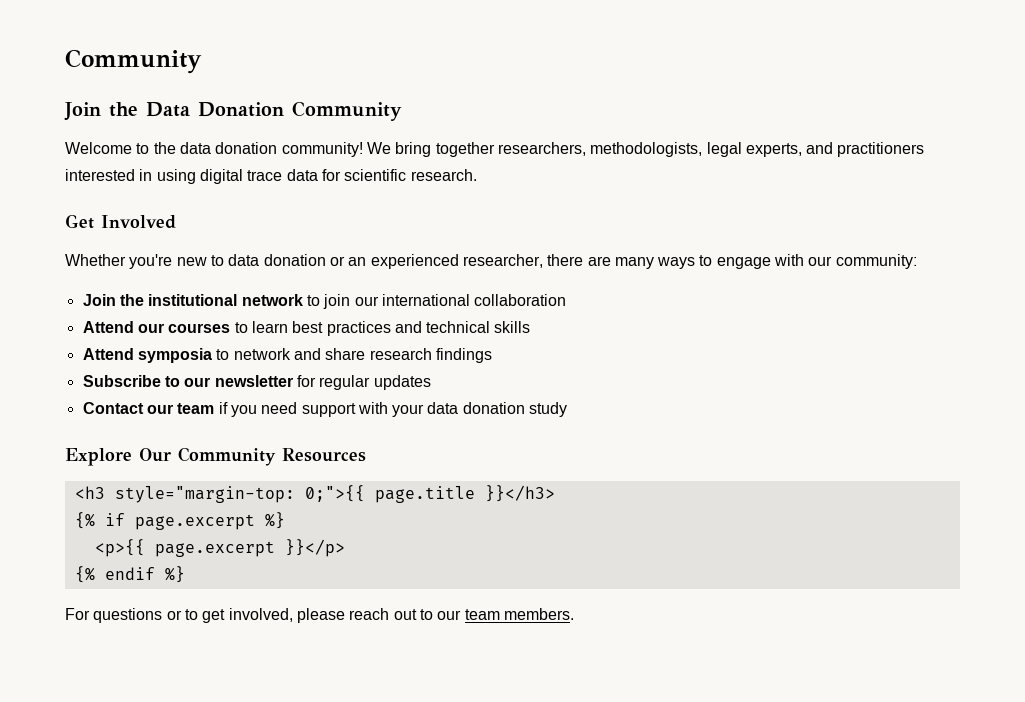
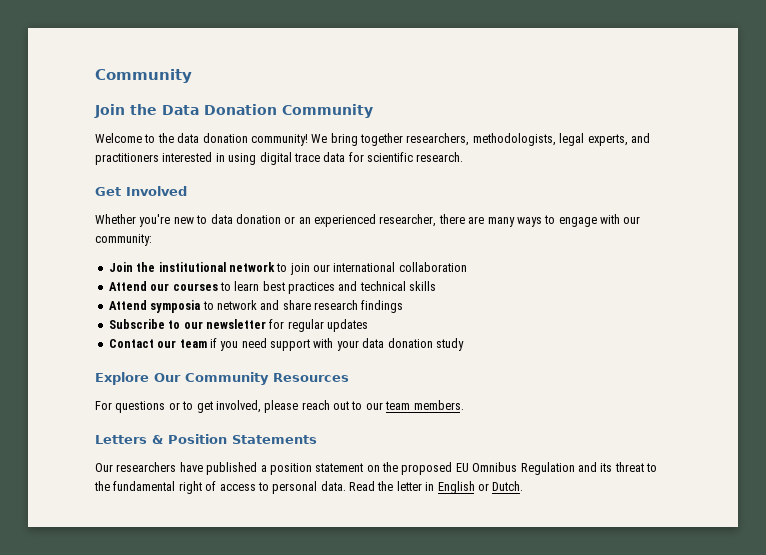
[74,485,555,503] [74,512,285,530] [94,539,345,557] [74,566,185,583] // <h3 style="margin-top: 0;">{{ page.title }}</h3> // {% if page.excerpt %} // <p>{{ page.excerpt }}</p> // {% endif %} -> (349, 377) none
(574, 614) none -> [95,434,317,444] [95,462,657,475] [94,481,524,494] // Letters & Position Statements // Our researchers have published a position statement on the proposed EU Omnibus Regulation and its threat to the fundamental right of access to personal data. Read the letter in English or Dutch.

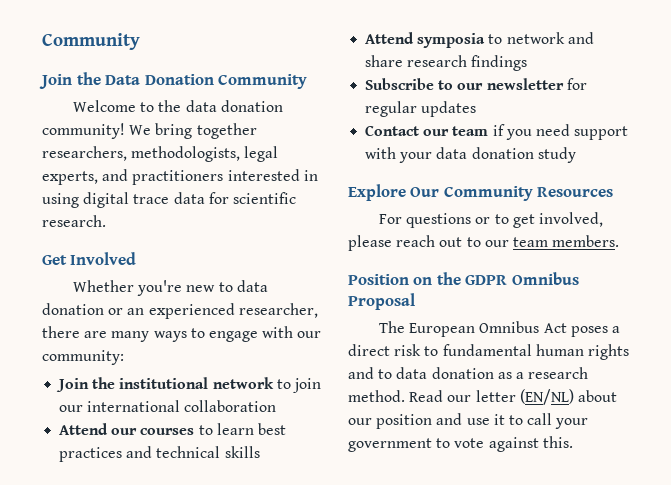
[95,434,317,444] [95,462,657,475] [94,481,524,494] Letters & Position Statements // Our researchers have published a position statement on the proposed EU Omnibus Regulation and its threat to the fundamental right of access to personal data. Read the letter in English or Dutch. -> [348,272,579,285] [348,293,415,310] [379,321,621,337] [348,344,629,360] [348,367,589,379] [348,389,617,405] [348,413,589,429] [348,436,573,452] Position on the GDPR Omnibus Proposal // The European Omnibus Act poses a direct risk to fundamental human rights and to data donation as a research method. Read our letter (EN/NL) about our position and use it to call your government to vote against this.

